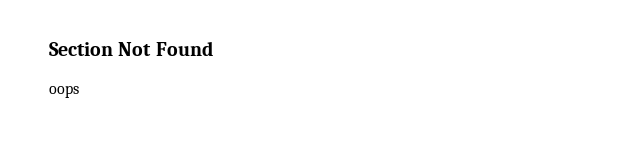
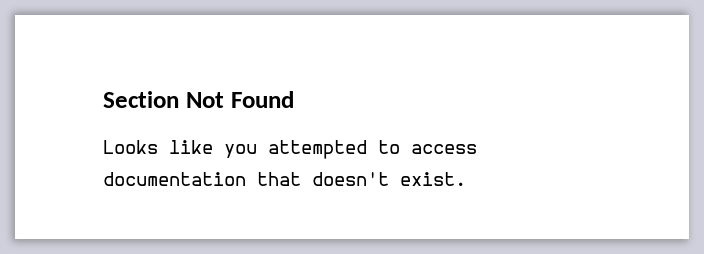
[49,85,79,98] oops -> [103,140,477,159] [103,172,466,186] Looks like you attempted to access documentation that doesn't exist.

